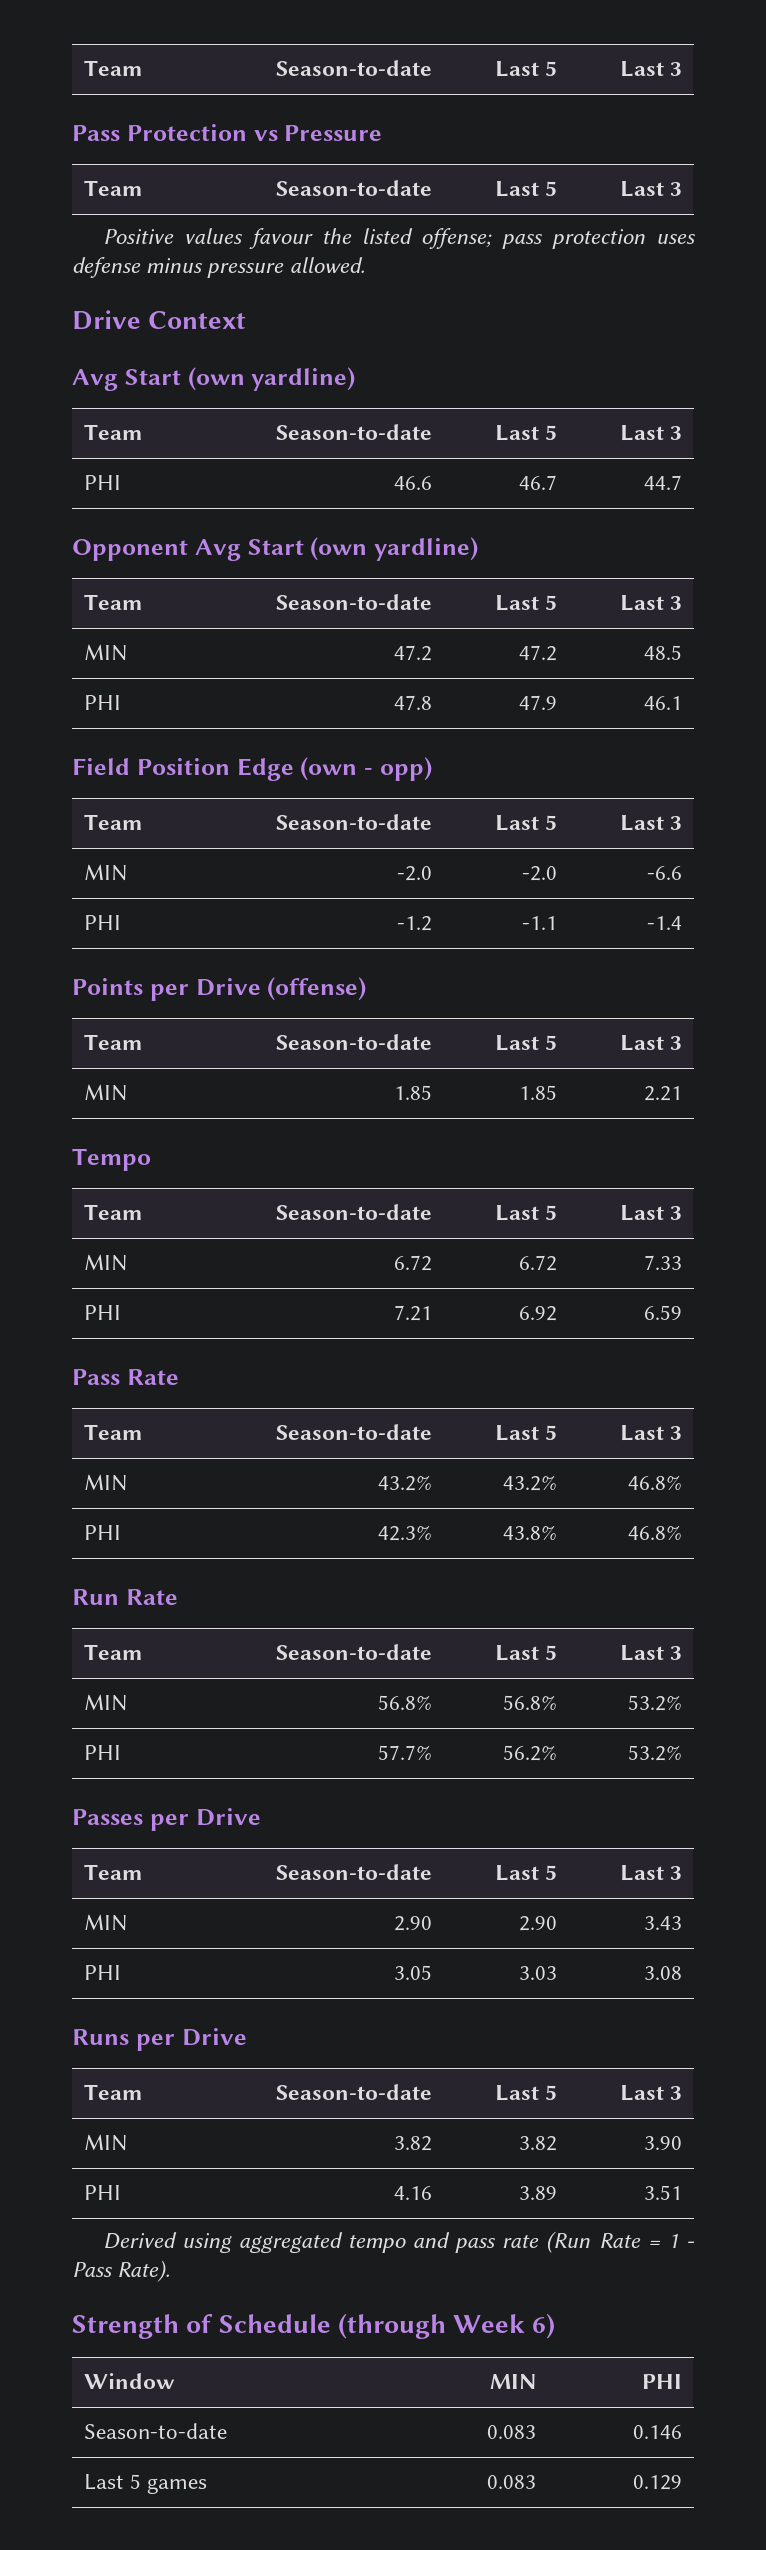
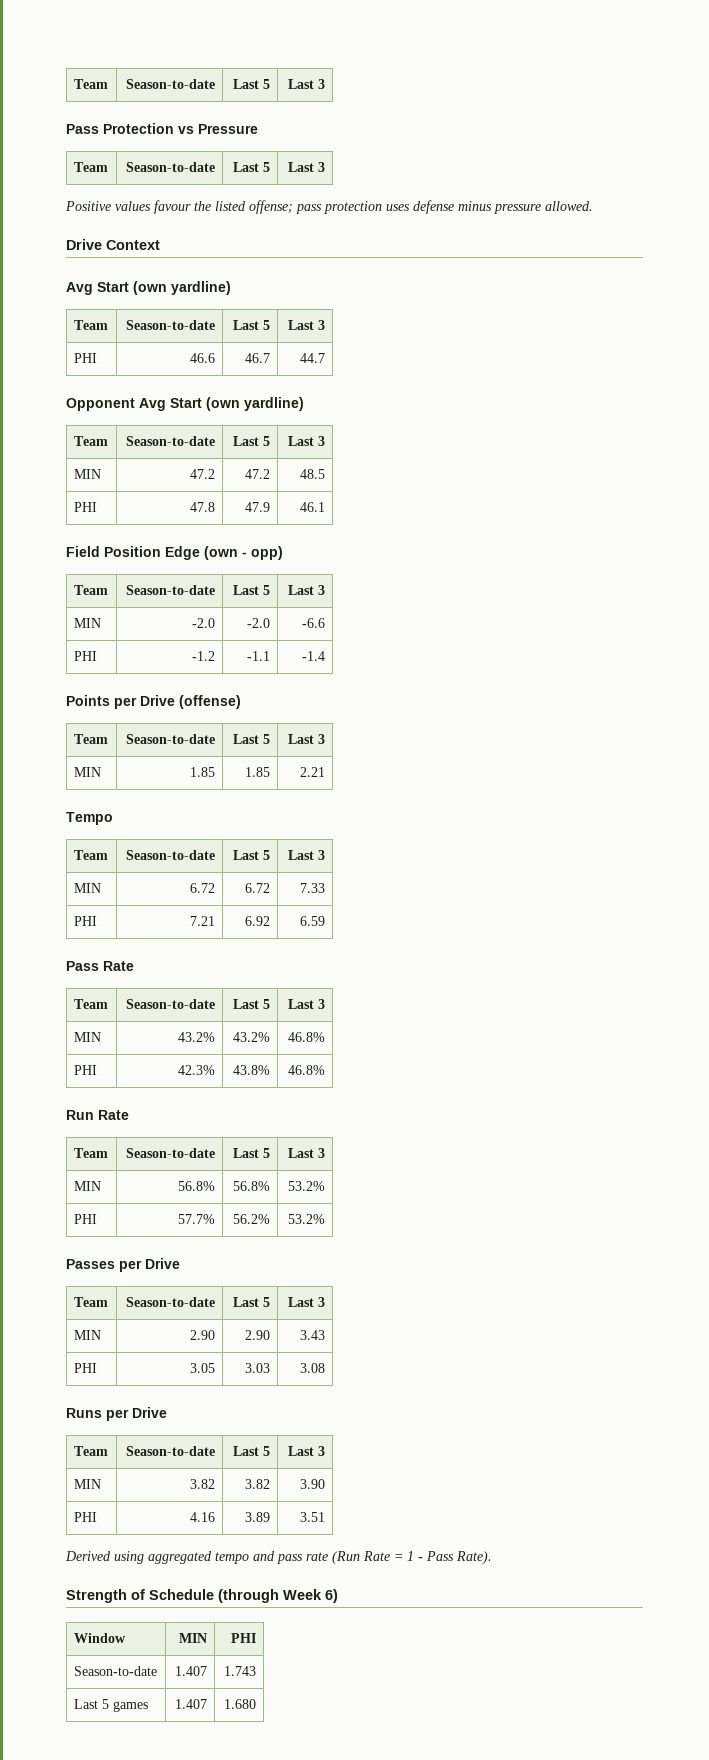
[487,2425,537,2439] [633,2425,683,2439] 0.083 | 0.146 -> [175,1666,208,1676] [224,1666,257,1676] 1.407 | 1.743
[487,2475,537,2489] [633,2475,683,2490] 0.083 | 0.129 -> [175,1699,208,1709] [224,1699,257,1709] 1.407 | 1.680

